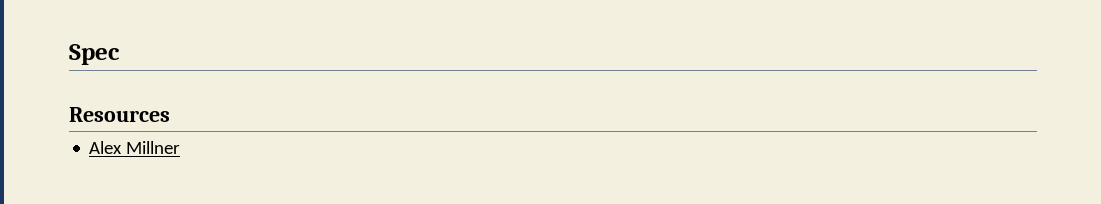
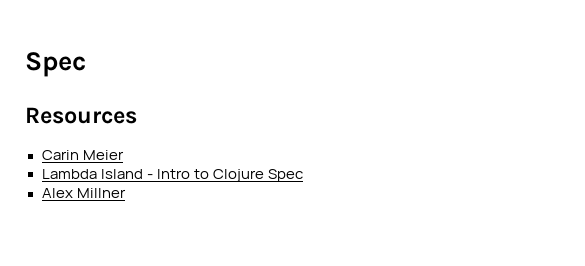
(170, 114) none -> [41,150,124,160] [41,169,303,182] // Carin Meier // Lambda Island - Intro to Clojure Spec

